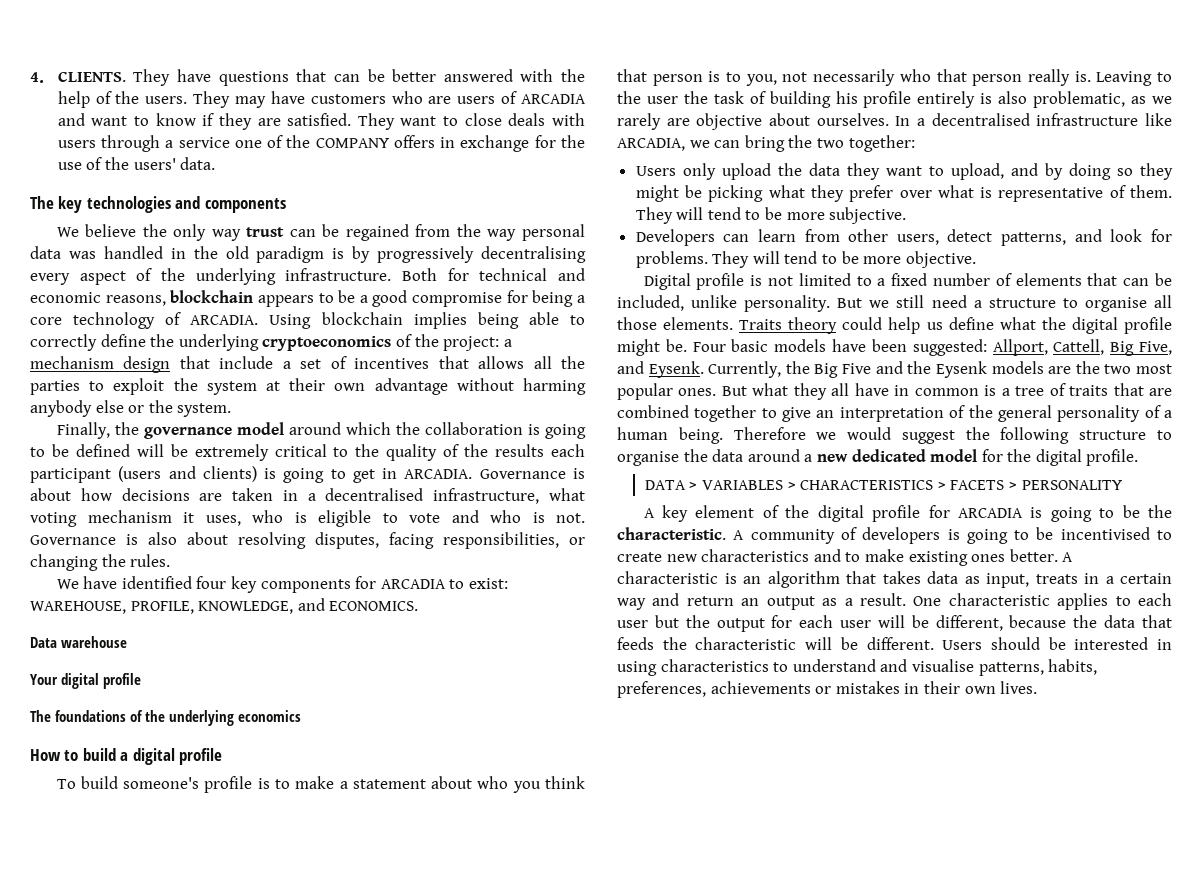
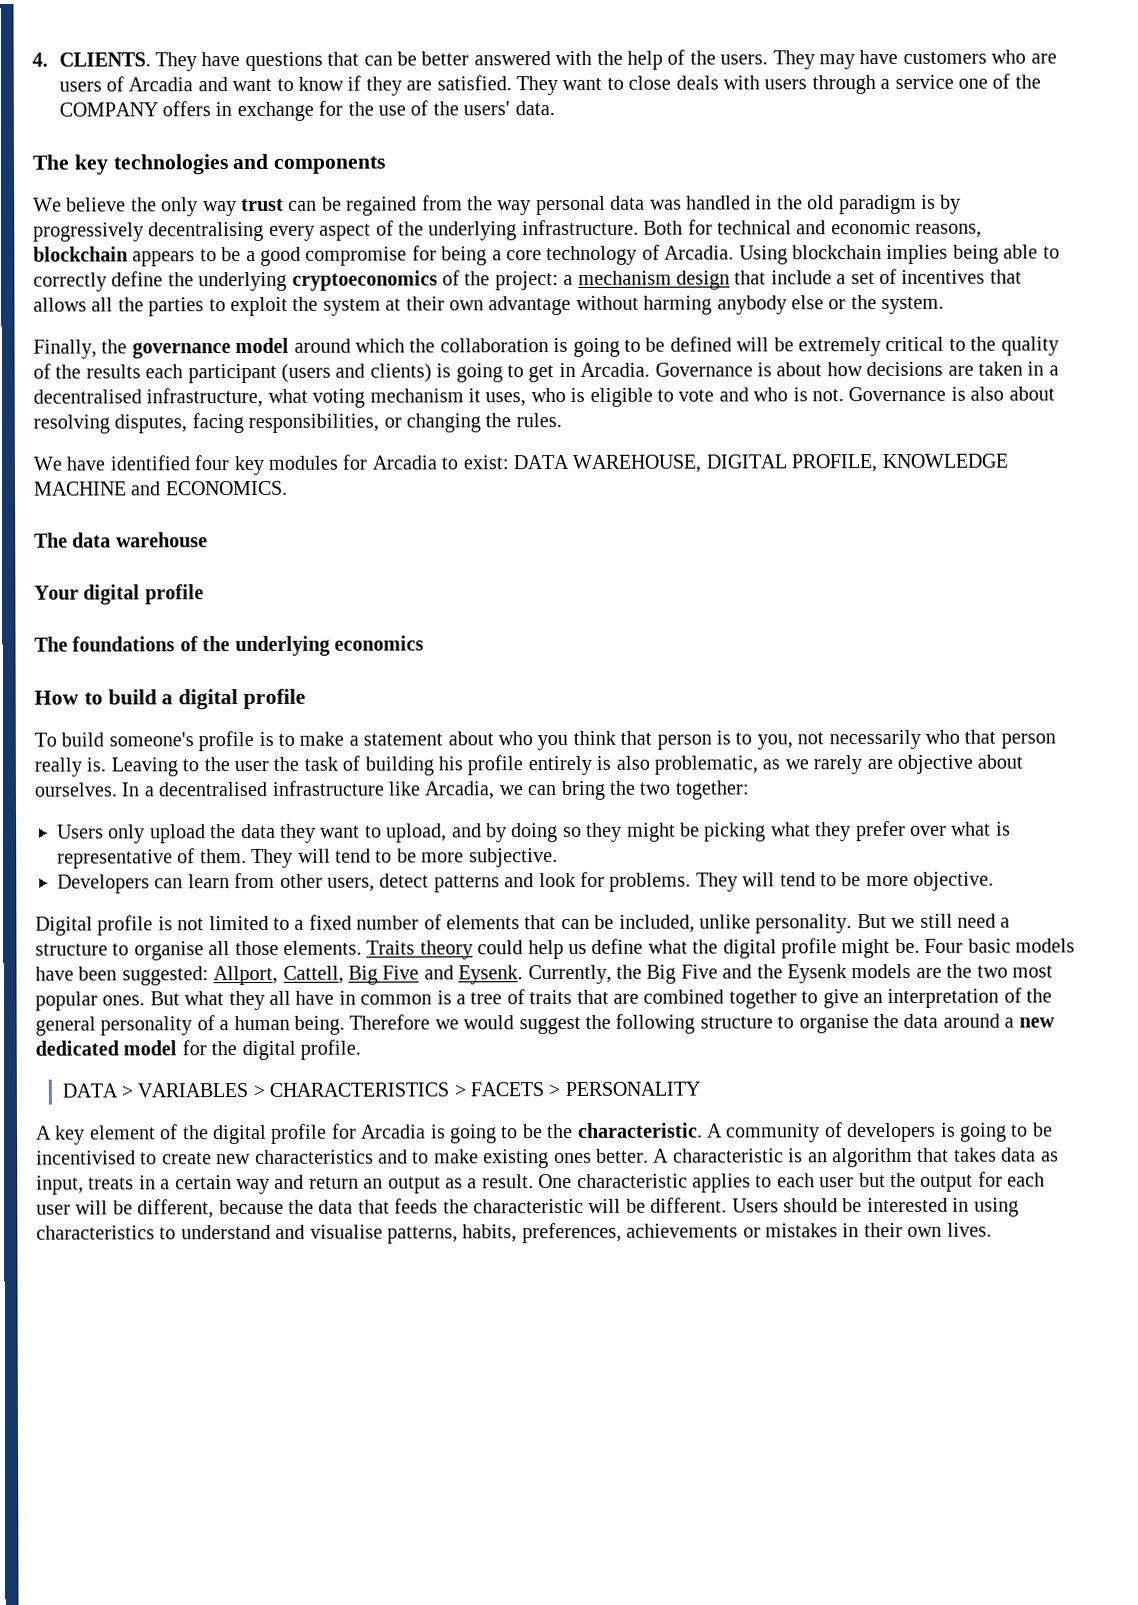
[521,94,586,104] ARCADIA -> [128,77,194,92] Arcadia
[190,315,259,325] ARCADIA. -> [664,245,735,260] Arcadia.
[404,469,473,479] ARCADIA. -> [580,362,651,377] Arcadia.
[260,576,508,593] [30,601,294,614] components for ARCADIA to exist: WAREHOUSE, PROFILE, KNOWLEDGE, -> [268,453,1008,473] [33,481,127,496] modules for Arcadia to exist: DATA WAREHOUSE, DIGITAL PROFILE, KNOWLEDGE MACHINE
[30,637,57,648] Data -> [34,532,112,548] The data
[617,138,685,151] ARCADIA, -> [424,781,495,800] Arcadia,
[1001,232,1067,246] patterns, -> [433,875,500,893] patterns
[1139,341,1172,355] Five, -> [382,965,420,980] Five
[957,508,1023,518] ARCADIA -> [361,1124,427,1139] Arcadia

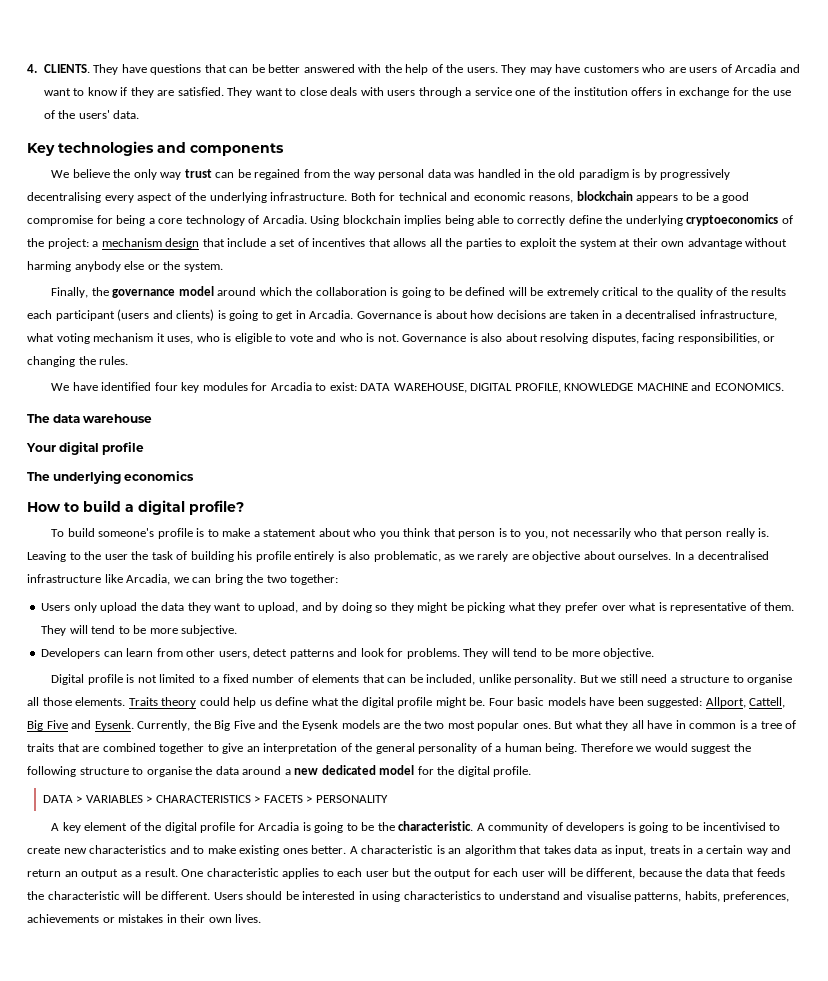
[58,102,158,117] COMPANY -> [573,87,628,96] institution
[32,154,109,175] The key -> [27,143,55,156] Key
[72,636,231,652] foundations of the -> (50, 476) none
[243,688,307,710] profile -> [189,500,244,515] profile?

